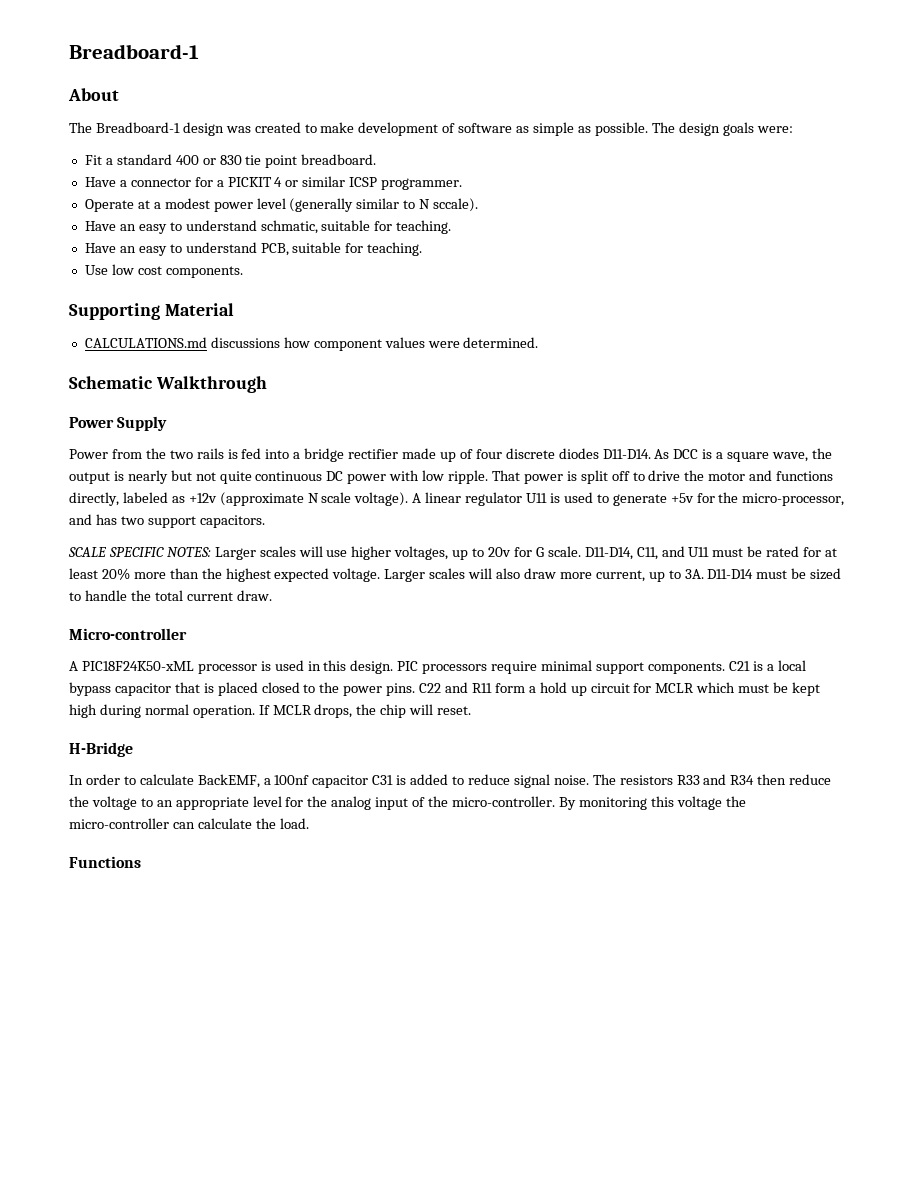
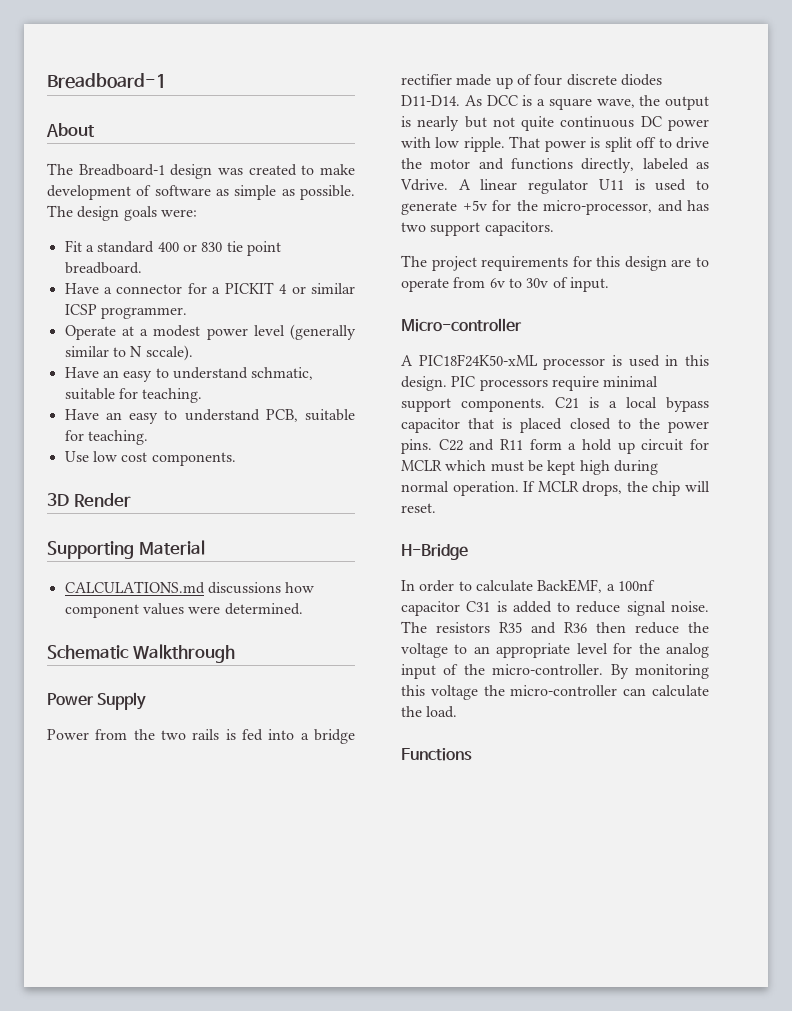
(243, 272) none -> [47,493,131,507] // 3D Render
[188,492,409,506] +12v (approximate N scale voltage). -> [400,179,448,191] Vdrive.
[68,546,838,560] [69,568,842,582] [69,590,272,601] SCALE SPECIFIC NOTES: Larger scales will use higher voltages, up to 20v for G scale. D11-D14, C11, and U11 must be rated for at least 20% more than the highest expected voltage. Larger scales will also draw more current, up to 3A. D11-D14 must be sized to handle the total current draw. -> [401,255,709,271] [401,277,609,292] The project requirements for this design are to operate from 6v to 30v of input.
[676,774,755,785] R33 and R34 -> [499,622,587,634] R35 and R36

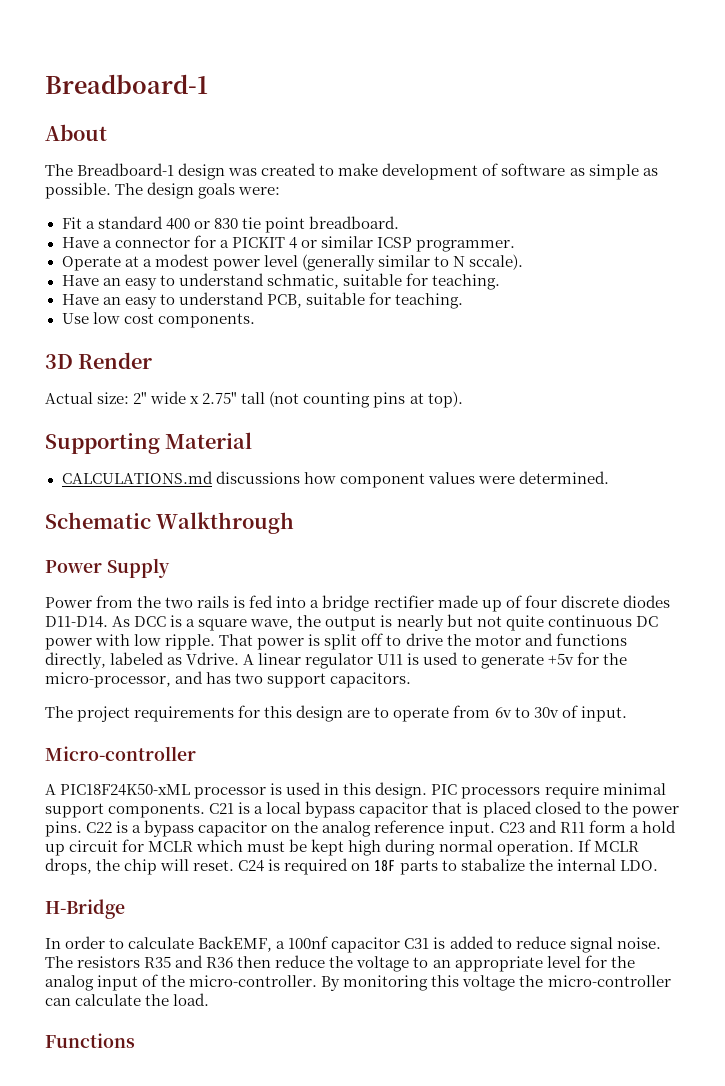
(131, 500) none -> [45,391,463,408] // Actual size: 2" wide x 2.75" tall (not counting pins at top).
(463, 445) none -> [116,820,525,837] is a bypass capacitor on the analog reference input. C23
(436, 508) none -> [238,858,658,875] C24 is required on 18F parts to stabalize the internal LDO.

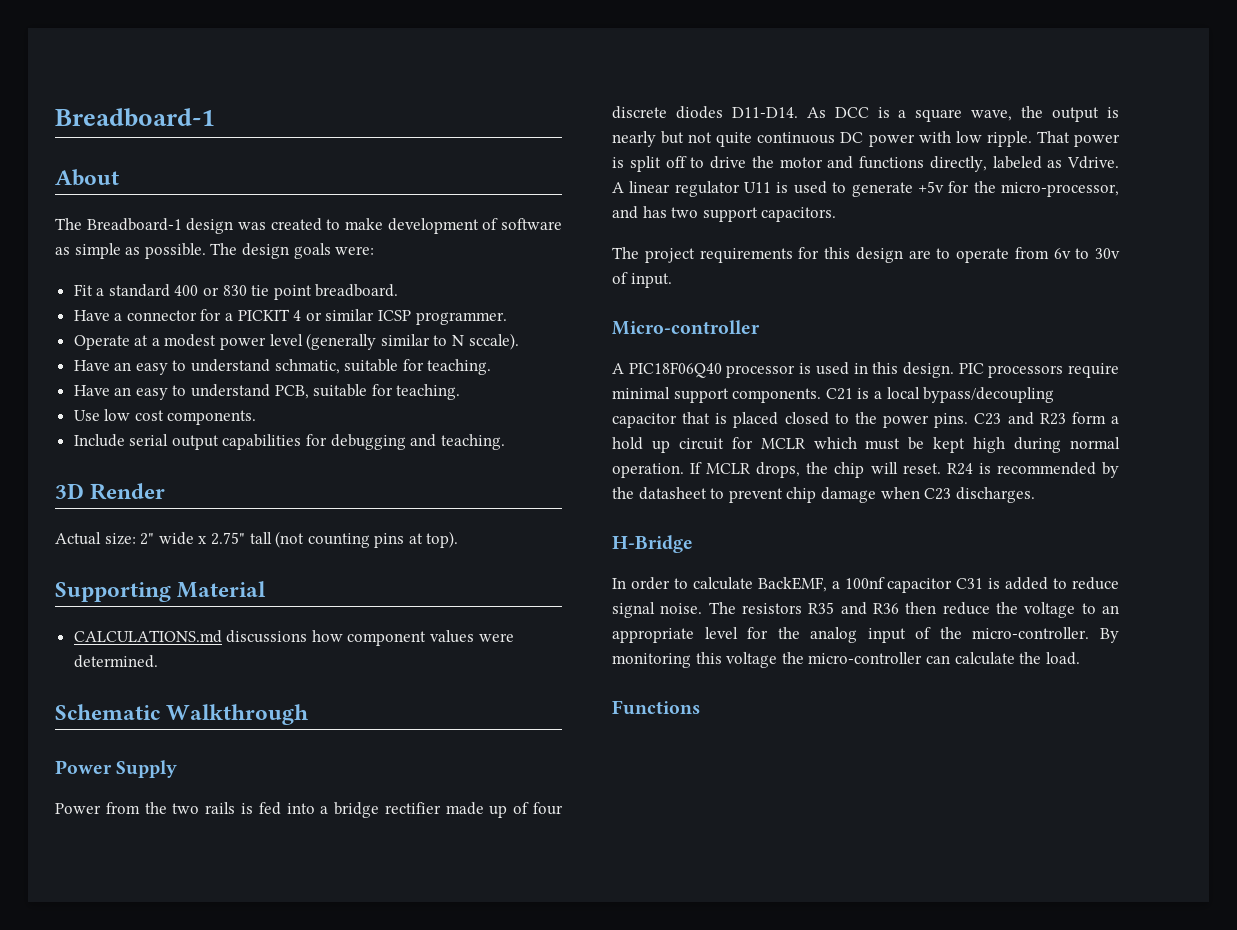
(255, 320) none -> [73,434,505,450] // Include serial output capabilities for debugging and teaching.
[60,783,191,796] PIC18F24K50-xML -> [628,362,722,378] PIC18F06Q40
[305,801,356,818] bypass -> [923,387,1055,403] bypass/decoupling
[86,820,495,837] C22 is a bypass capacitor on the analog reference input. -> (969, 420) none
[559,822,585,833] R11 -> [1039,413,1066,425] R23
[238,858,658,875] C24 is required on 18F parts to stabalize the internal LDO. -> [946,462,1119,478] [612,487,1035,503] R24 is recommended by the datasheet to prevent chip damage when C23 discharges.

